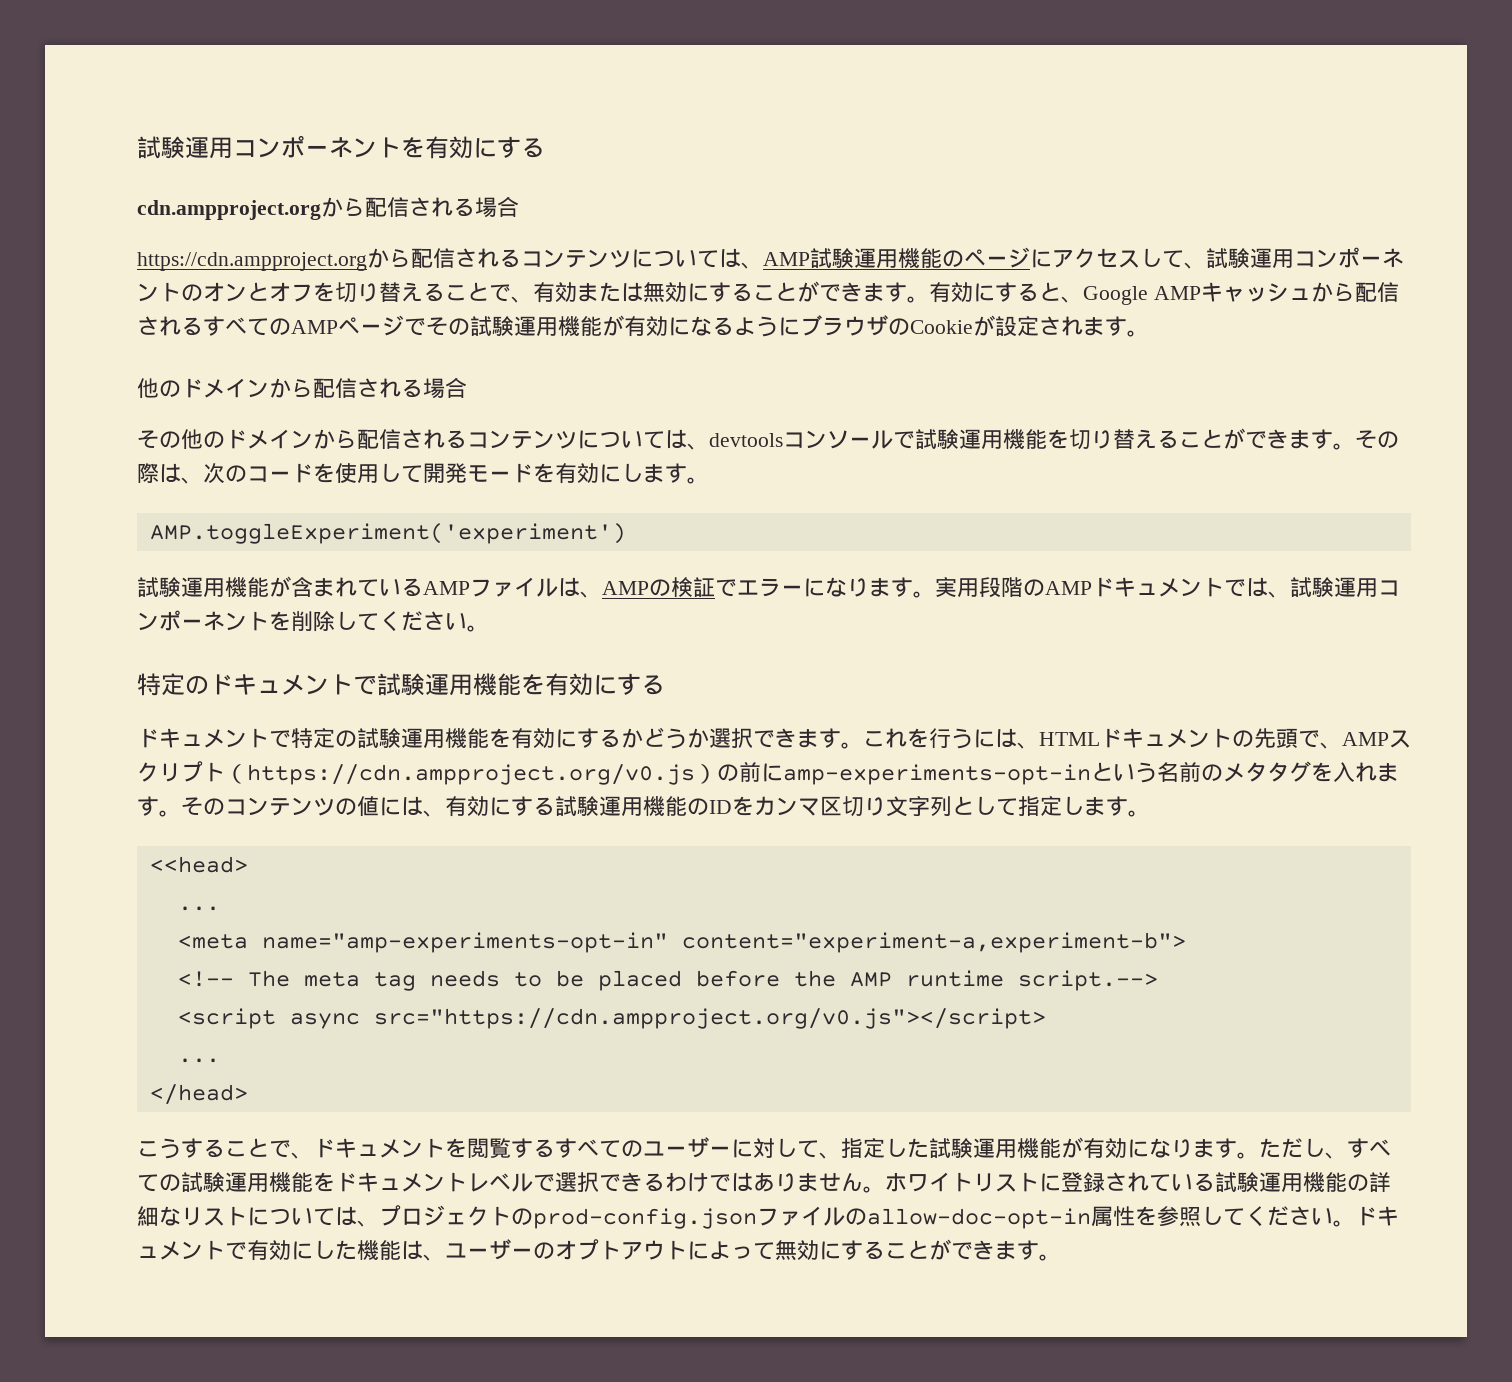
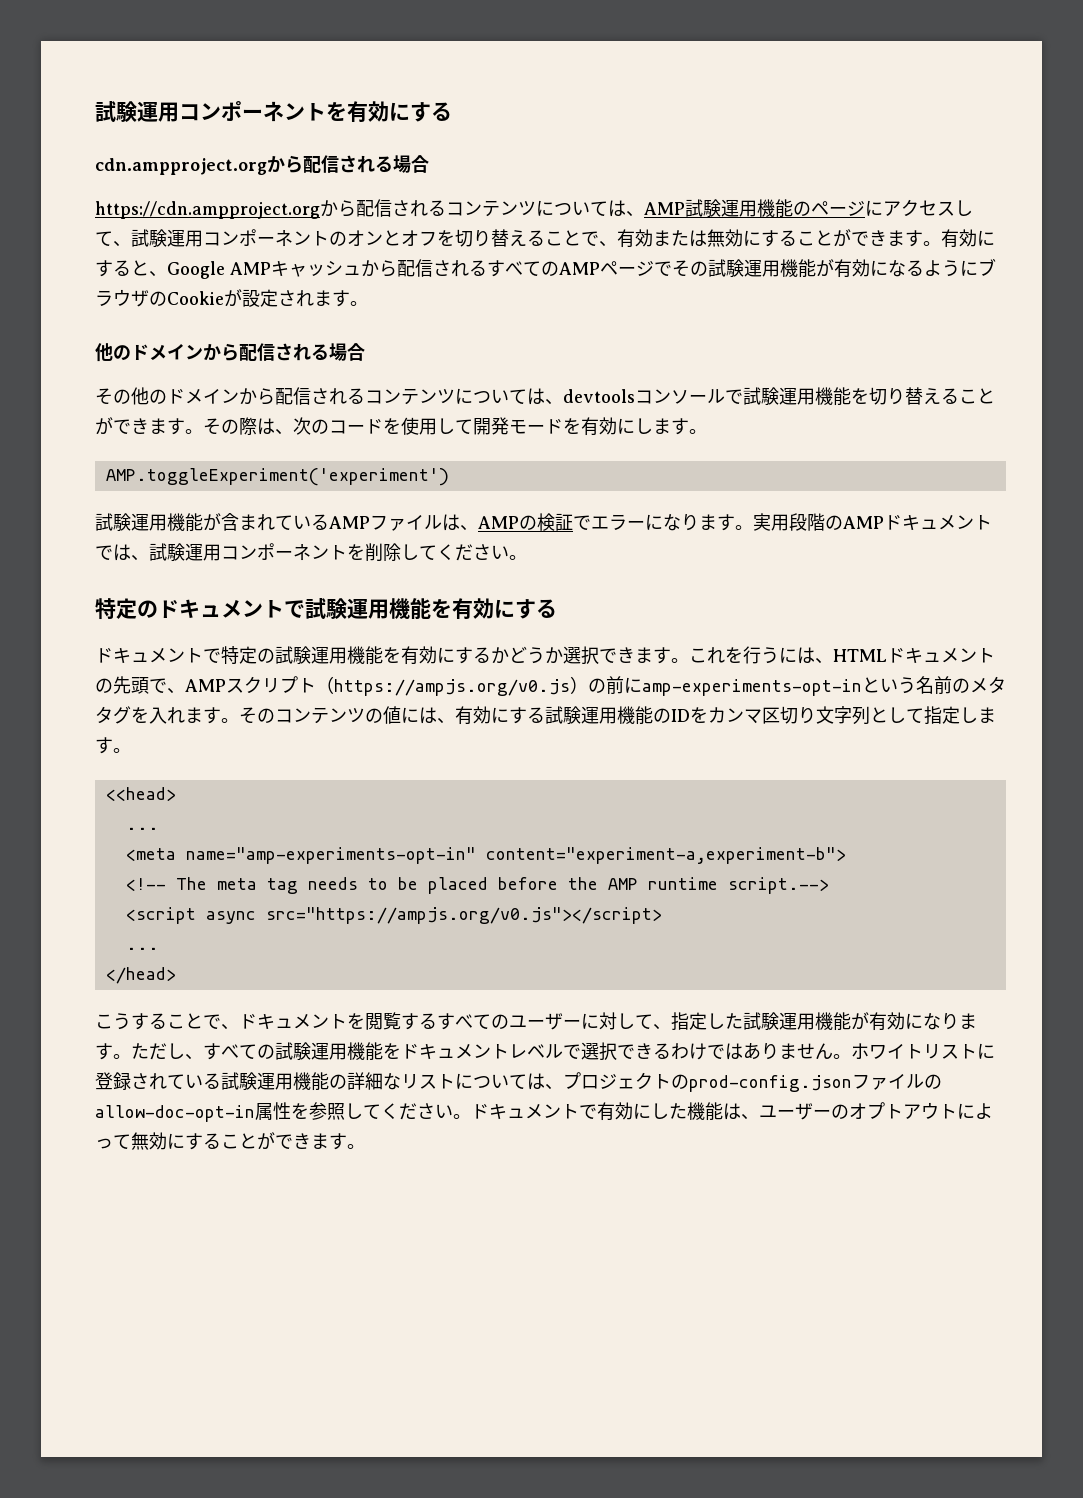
[247,764,695,785] https://cdn.ampproject.org/v0.js -> [334,679,570,696] https://ampjs.org/v0.js
[373,1008,1046,1029] src="https://cdn.ampproject.org/v0.js"></script> -> [265,907,662,924] src="https://ampjs.org/v0.js"></script>

